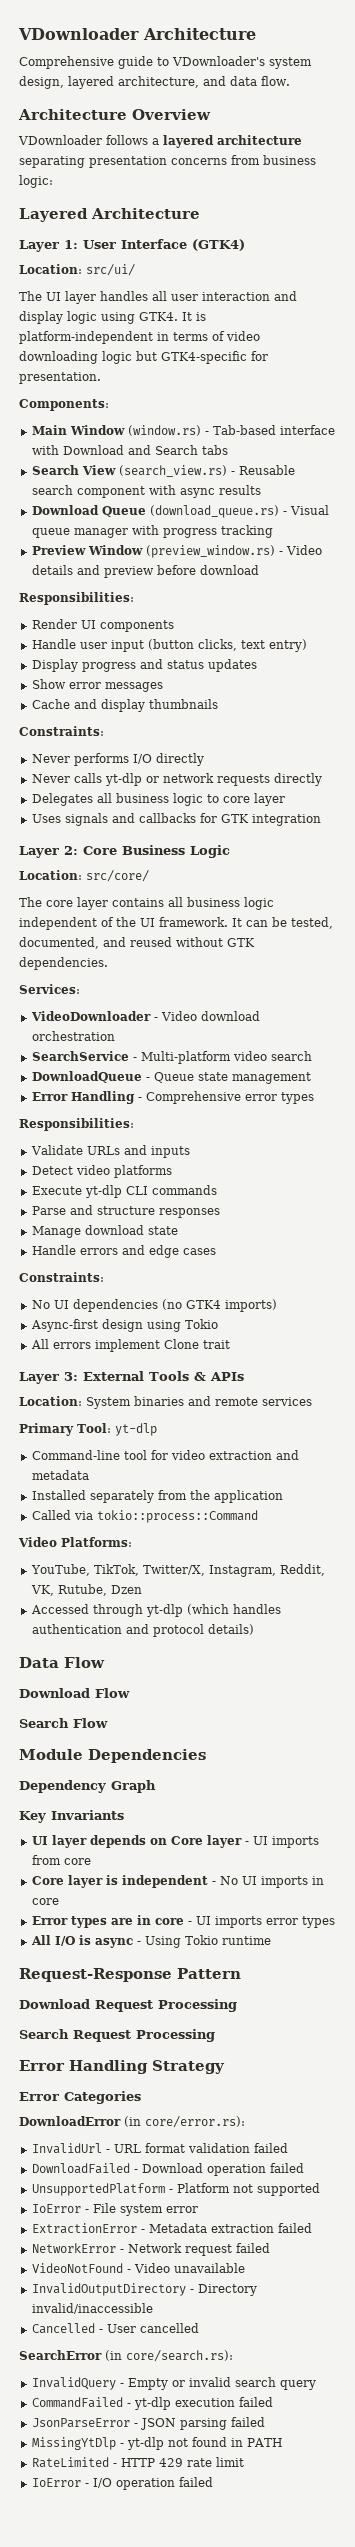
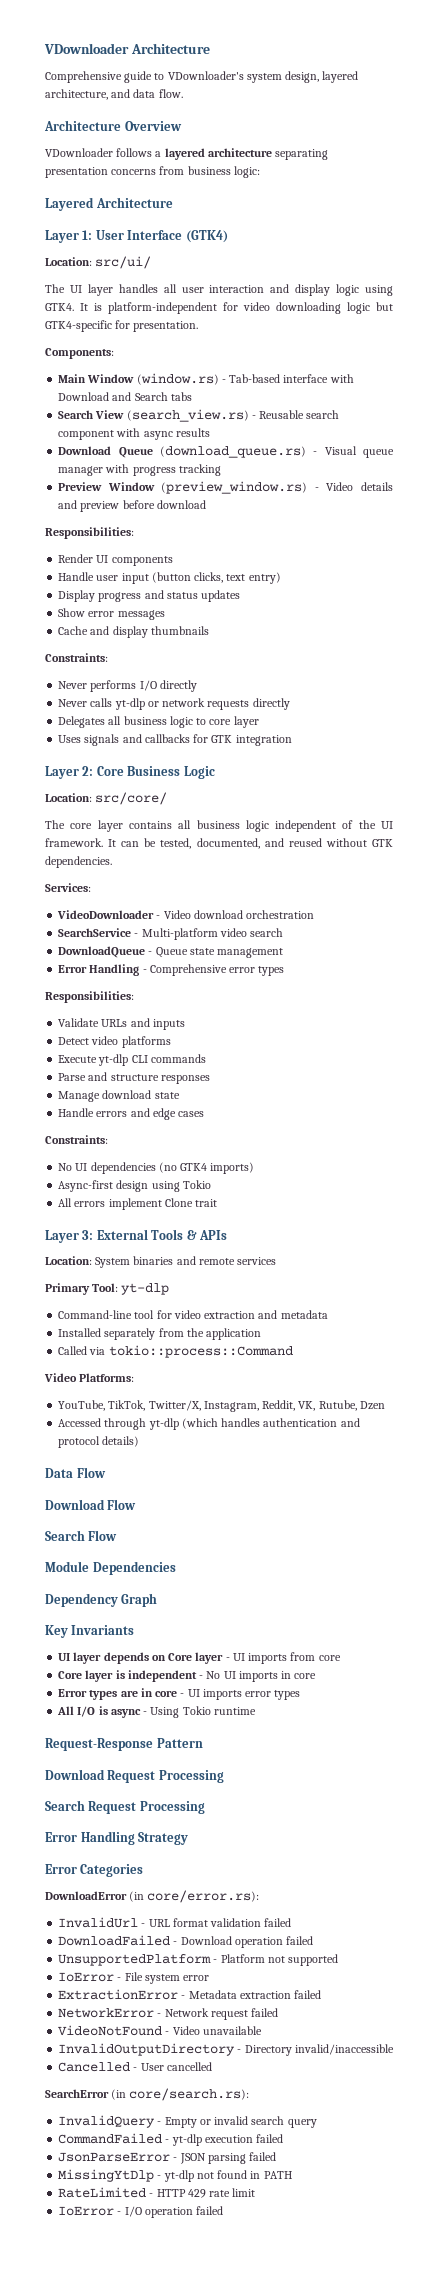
[157,331,225,341] in terms of -> [223,302,238,311] for

